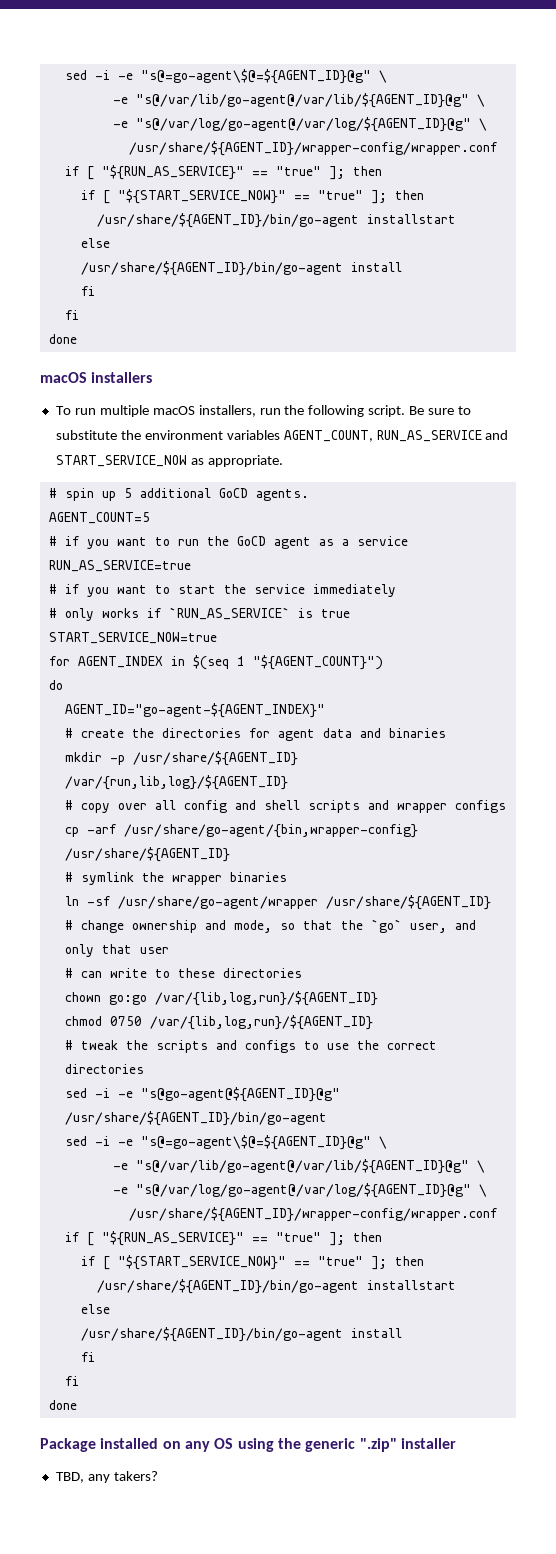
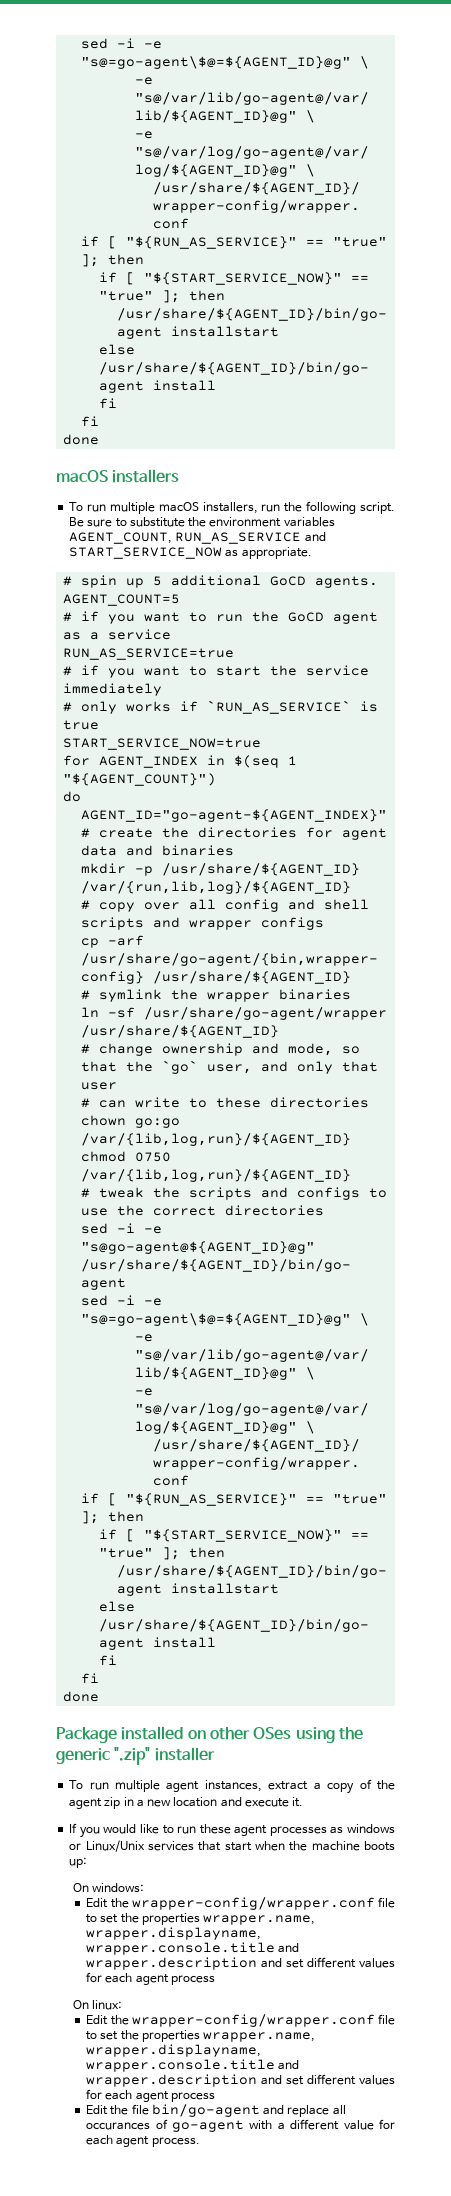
[184,1438,234,1452] any OS -> [209,1727,292,1740] other OSes
[55,1471,158,1483] TBD, any takers? -> [69,1779,395,1794] [69,1797,304,1809] [69,1823,395,1838] [69,1840,395,1852] [69,1857,88,1868] [73,1883,145,1893] [86,1897,395,1910] [86,1913,316,1925] [86,1927,262,1940] [86,1942,300,1955] [86,1957,395,1970] [86,1972,215,1985] [73,2000,123,2010] [86,2014,395,2027] [86,2030,316,2042] [86,2044,262,2057] [86,2059,300,2072] [86,2074,395,2087] [86,2089,215,2102] [86,2104,346,2117] [86,2119,395,2132] [86,2135,200,2147] To run multiple agent instances, extract a copy of the agent zip in a new location and execute it. // If you would like to run these agent processes as windows or Linux/Unix services that start when the machine boots up: // On windows: // Edit the wrapper-config/wrapper.conf file to set the properties wrapper.name, wrapper.displayname, wrapper.console.title and wrapper.description and set different values for each agent process // On linux: // Edit the wrapper-config/wrapper.conf file to set the properties wrapper.name, wrapper.displayname, wrapper.console.title and wrapper.description and set different values for each agent process // Edit the file bin/go-agent and replace all occurances of go-agent with a different value for each agent process.

